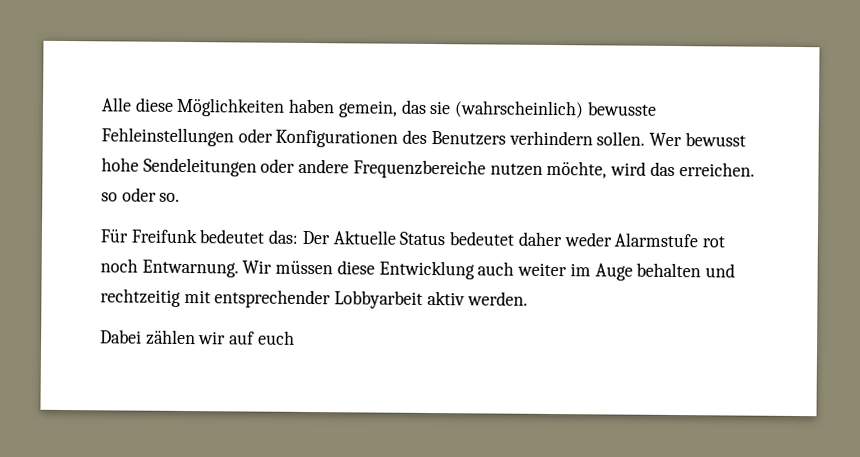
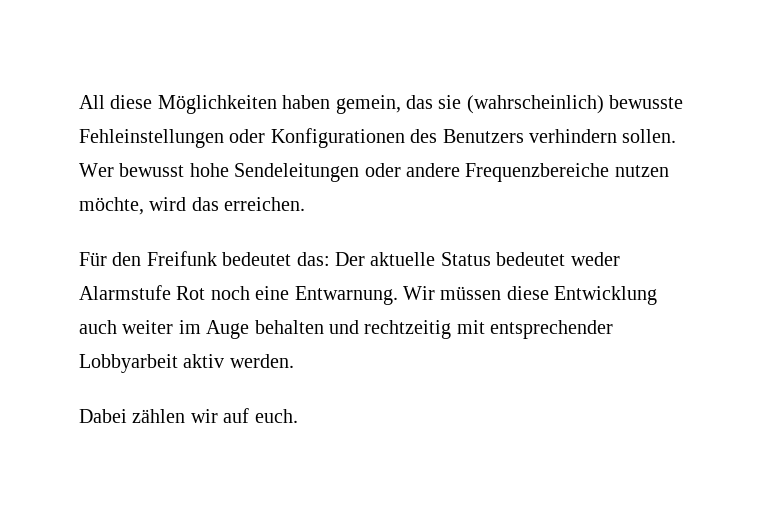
[101,97,132,112] Alle -> [79,95,105,109] All
[101,187,181,202] so oder so. -> (306, 204) none
(128, 236) none -> [112,252,142,266] den
[332,230,396,245] Aktuelle -> [370,252,436,266] aktuelle
[517,231,562,247] daher -> (566, 259) none
[701,236,725,248] [100,258,138,273] rot noch -> [176,286,290,300] Rot noch eine
[257,330,295,345] euch -> [254,409,298,423] euch.

